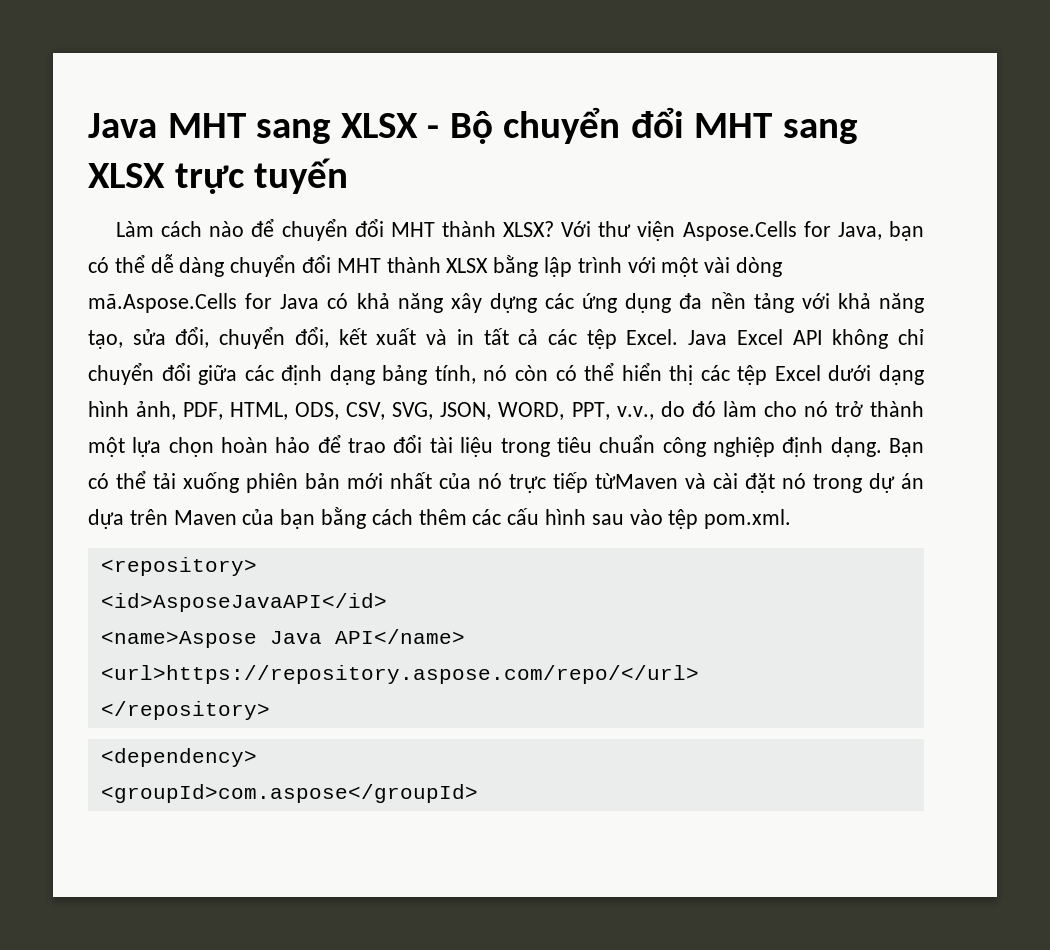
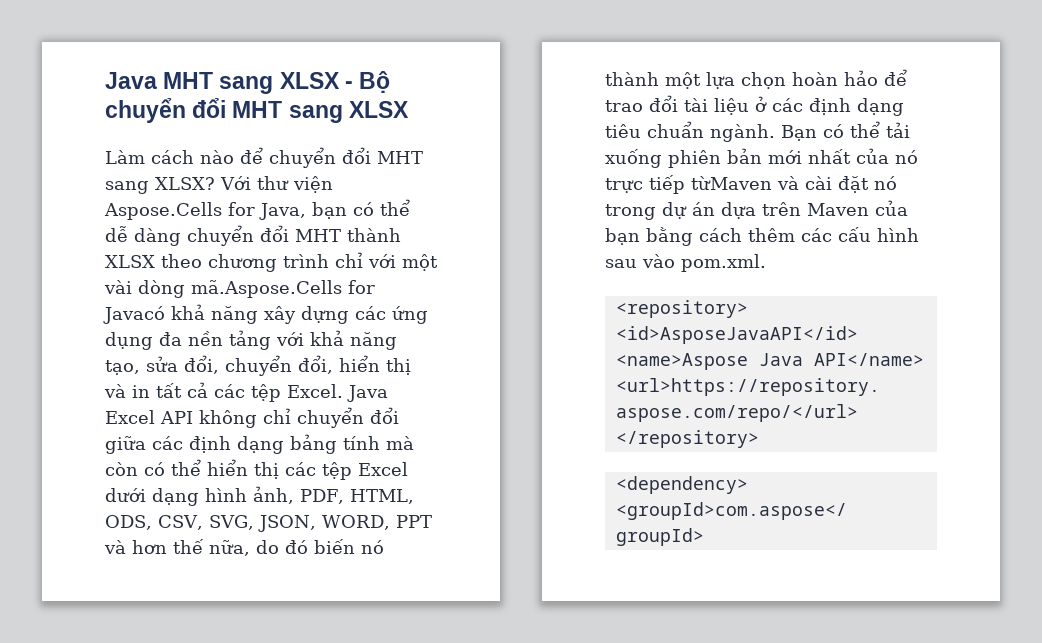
[174,158,349,194] trực tuyến -> (409, 109) none
[441,221,496,237] thành -> [105,181,149,194] sang
[493,255,622,277] bằng lập trình -> [161,252,363,272] theo chương trình chỉ
[280,293,349,309] Java có -> [103,306,165,324] Javacó
[338,328,417,345] kết xuất -> [339,355,411,375] hiển thị
[434,365,508,384] tính, nó -> [343,436,414,450] tính mà
[571,401,863,420] PPT, v.v., do đó làm cho nó trở -> [395,515,432,528] [104,539,384,556] PPT và hơn thế nữa, do đó biến nó
[500,435,882,457] trong tiêu chuẩn công nghiệp định dạng. -> [755,96,904,116] [605,121,775,142] ở các định dạng tiêu chuẩn ngành.
[668,509,699,529] tệp -> (675, 261) none

